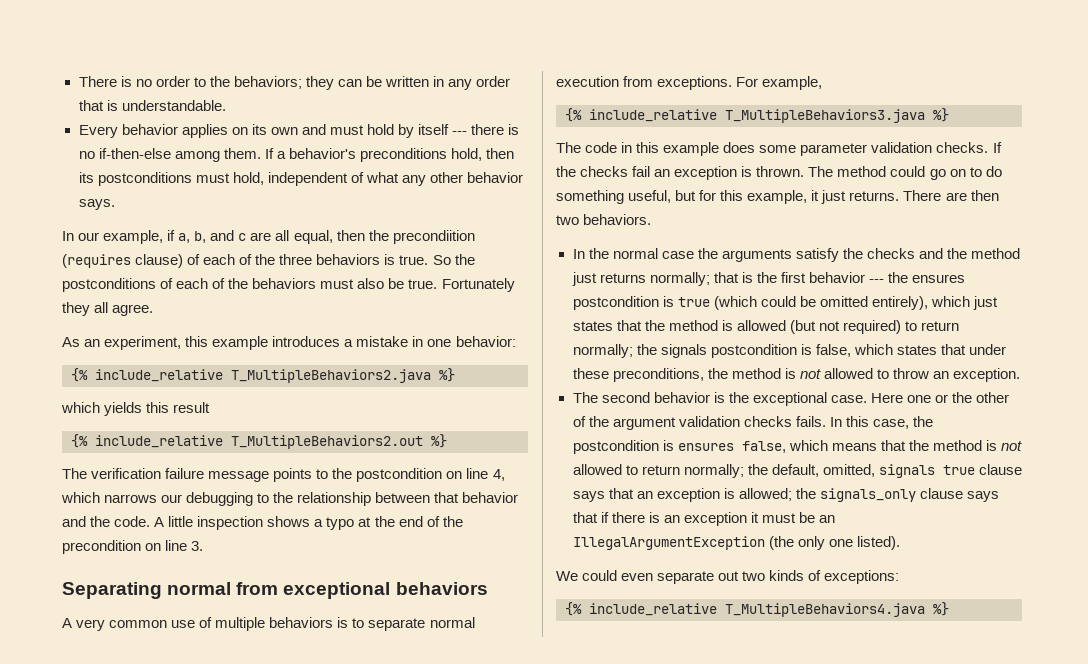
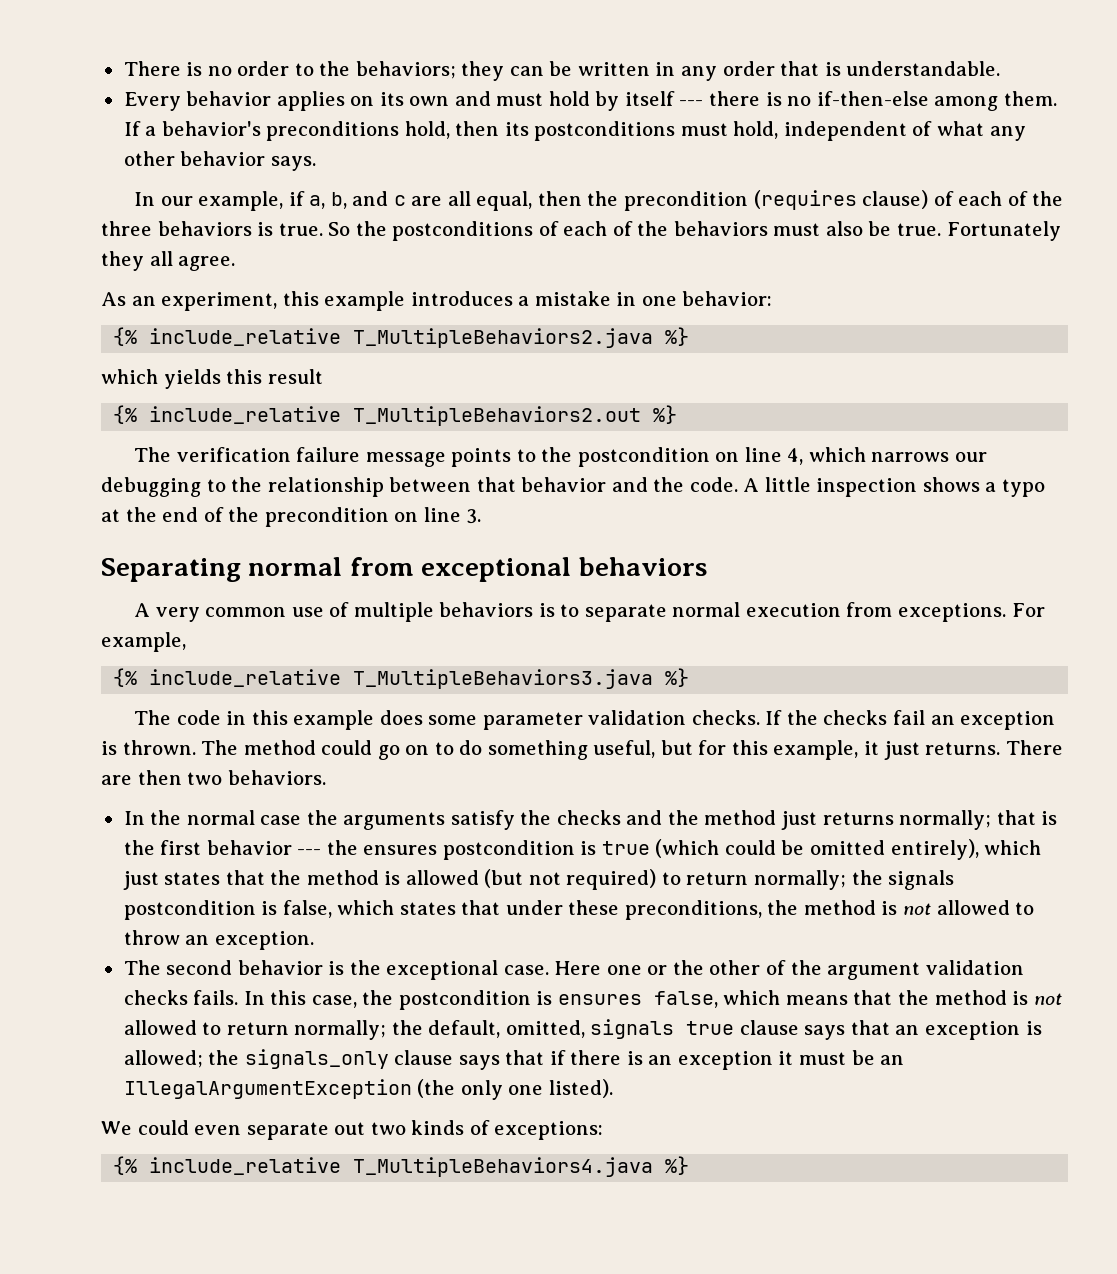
[392,230,475,244] precondiition -> [623,191,748,211] precondition

